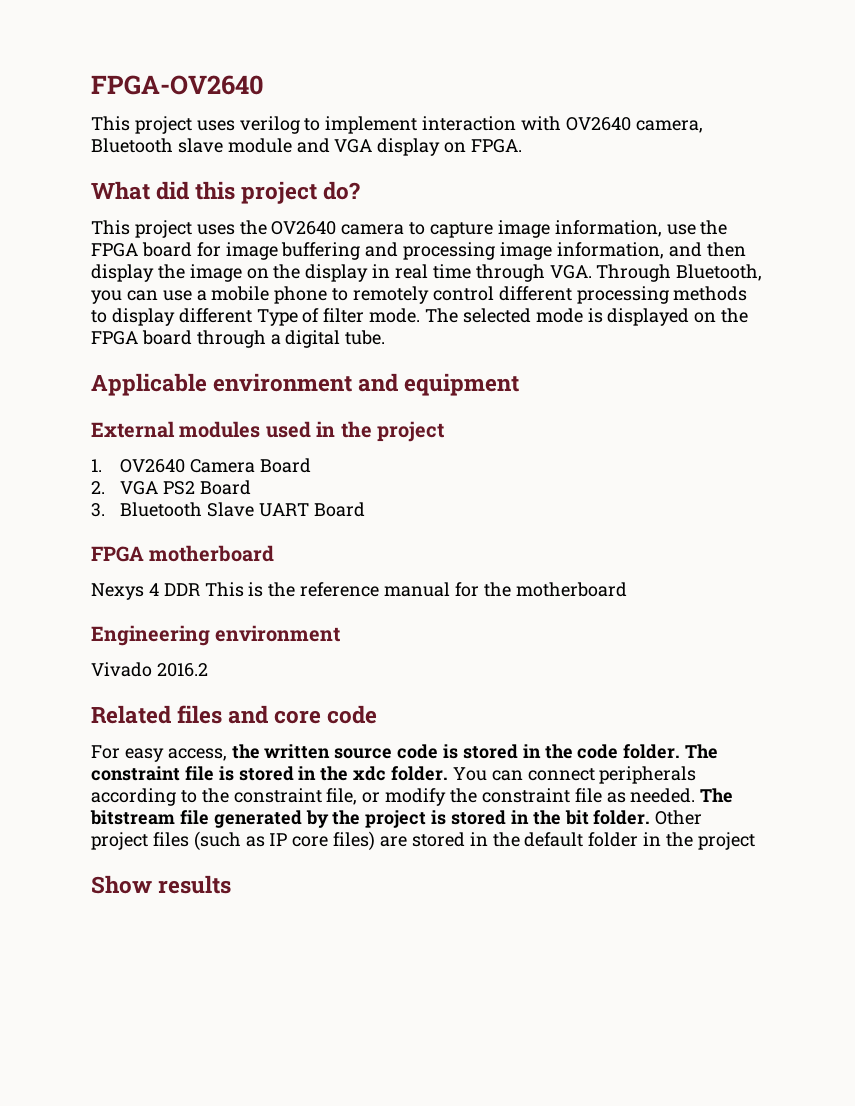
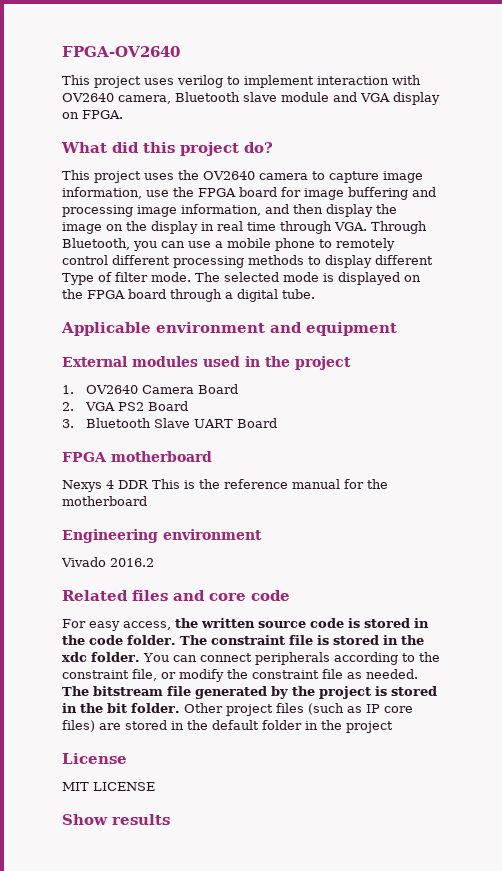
(755, 841) none -> [62,753,127,764] [62,782,155,791] // License // MIT LICENSE

